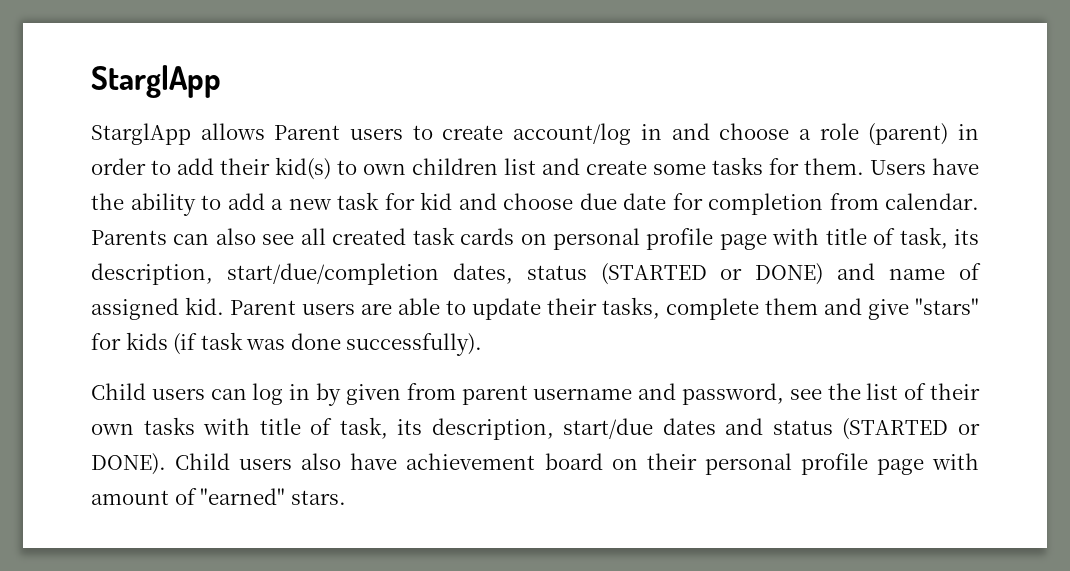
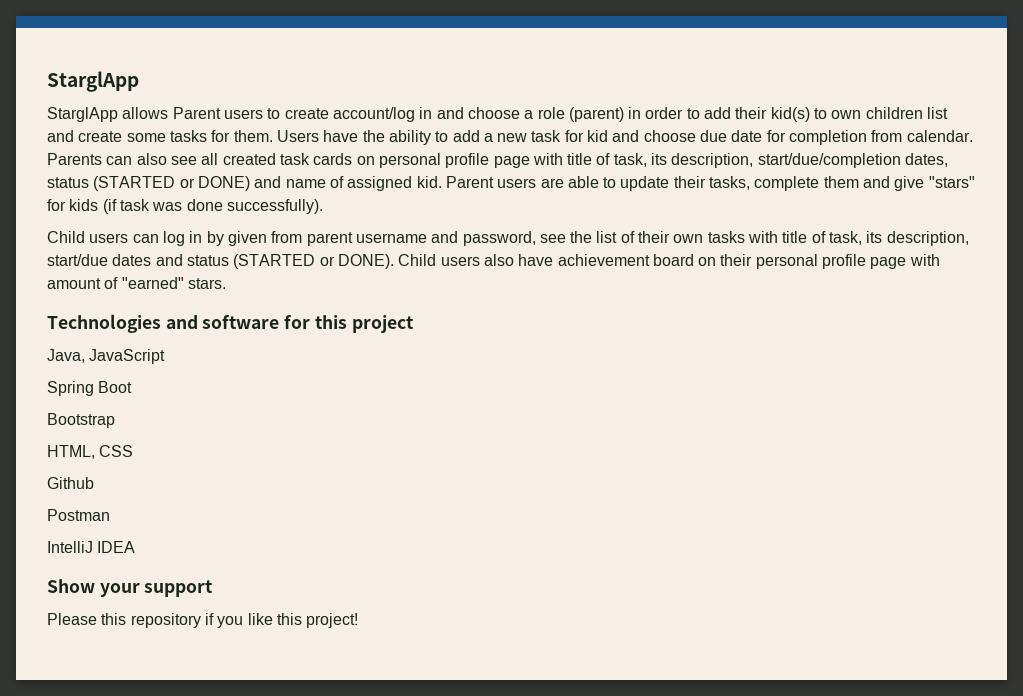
(346, 497) none -> [47,314,414,333] [47,349,166,364] [47,381,133,396] [47,413,115,428] [47,445,134,459] [47,477,94,489] [47,509,110,521] [47,541,136,553] [47,579,214,597] [47,613,359,628] // Technologies and software for this project // Java, JavaScript // Spring Boot // Bootstrap // HTML, CSS // Github // Postman // IntelliJ IDEA // Show your support // Please this repository if you like this project!

